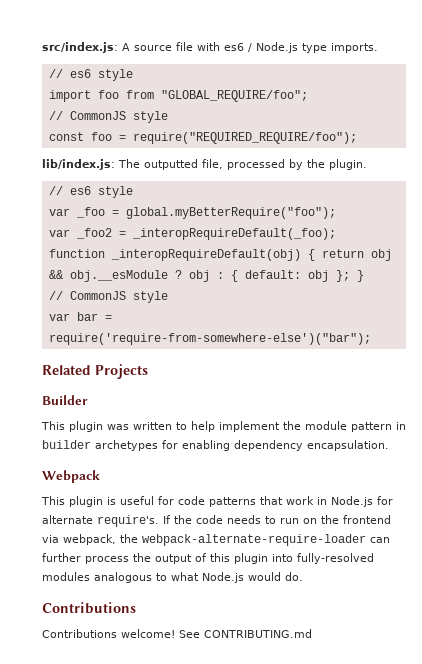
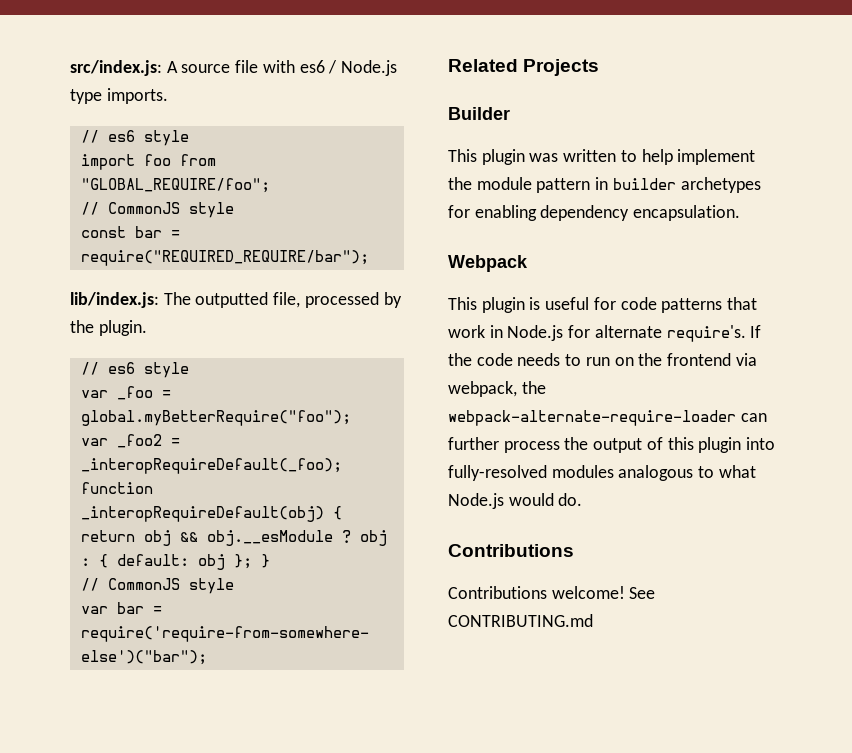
[90,132,357,144] foo = require("REQUIRED_REQUIRE/foo"); -> [134,226,180,238] [80,250,369,266] bar = require("REQUIRED_REQUIRE/bar");

